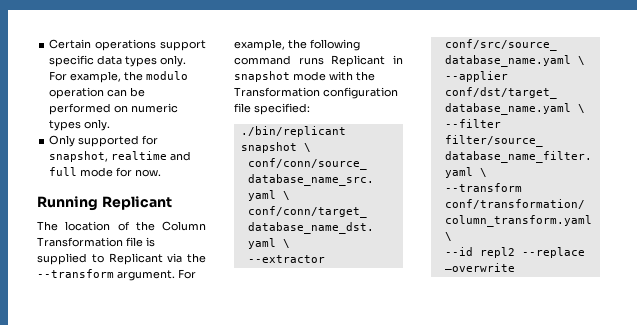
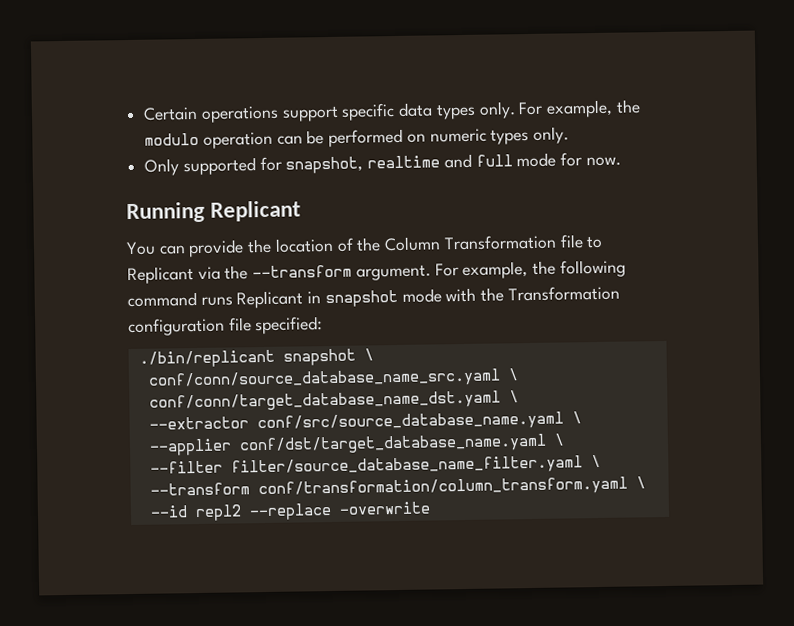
[37,221,58,231] The -> [126,238,273,258] You can provide the
[146,237,155,247] [37,253,87,265] is supplied -> (584, 241) none

